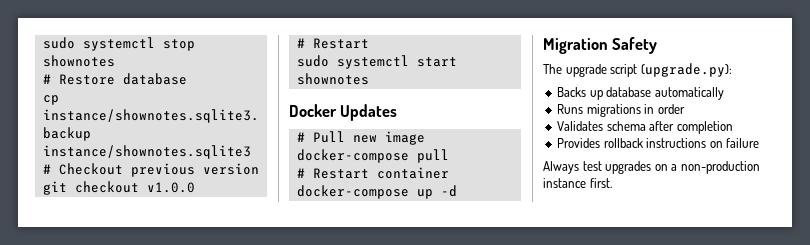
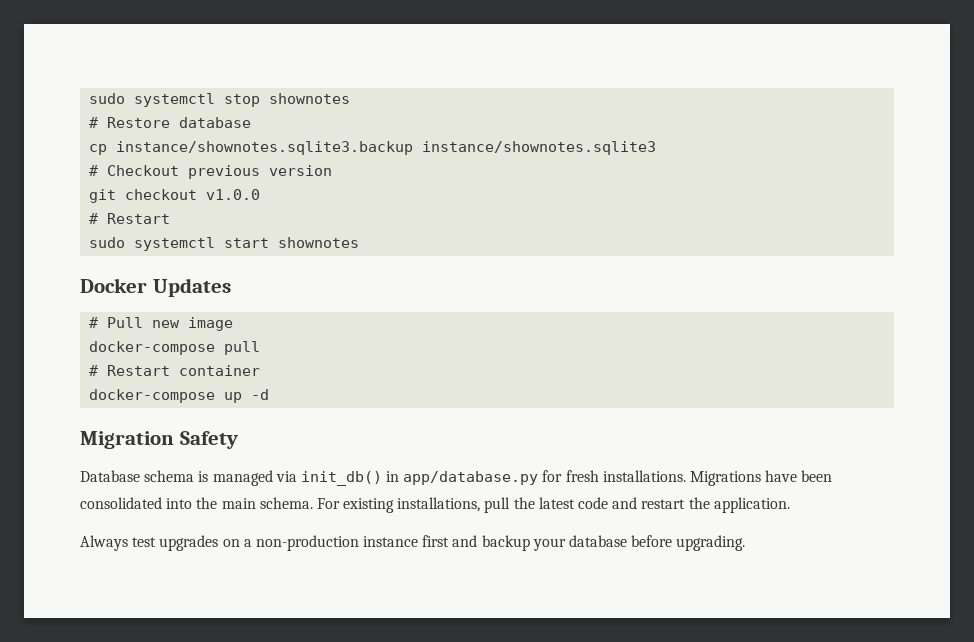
[543,63,732,77] [557,87,724,100] [557,104,685,117] [557,121,733,134] [557,138,760,148] The upgrade script (upgrade.py): // Backs up database automatically // Runs migrations in order // Validates schema after completion // Provides rollback instructions on failure -> [80,470,833,486] [80,497,790,513] Database schema is managed via init_db() in app/database.py for fresh installations. Migrations have been consolidated into the main schema. For existing installations, pull the latest code and restart the application.
[589,178,612,188] first. -> [422,535,746,551] first and backup your database before upgrading.

